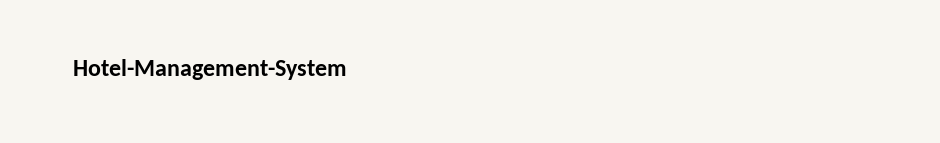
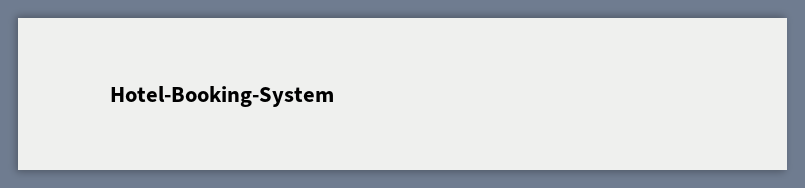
[73,59,347,80] Hotel-Management-System -> [110,86,334,107] Hotel-Booking-System

